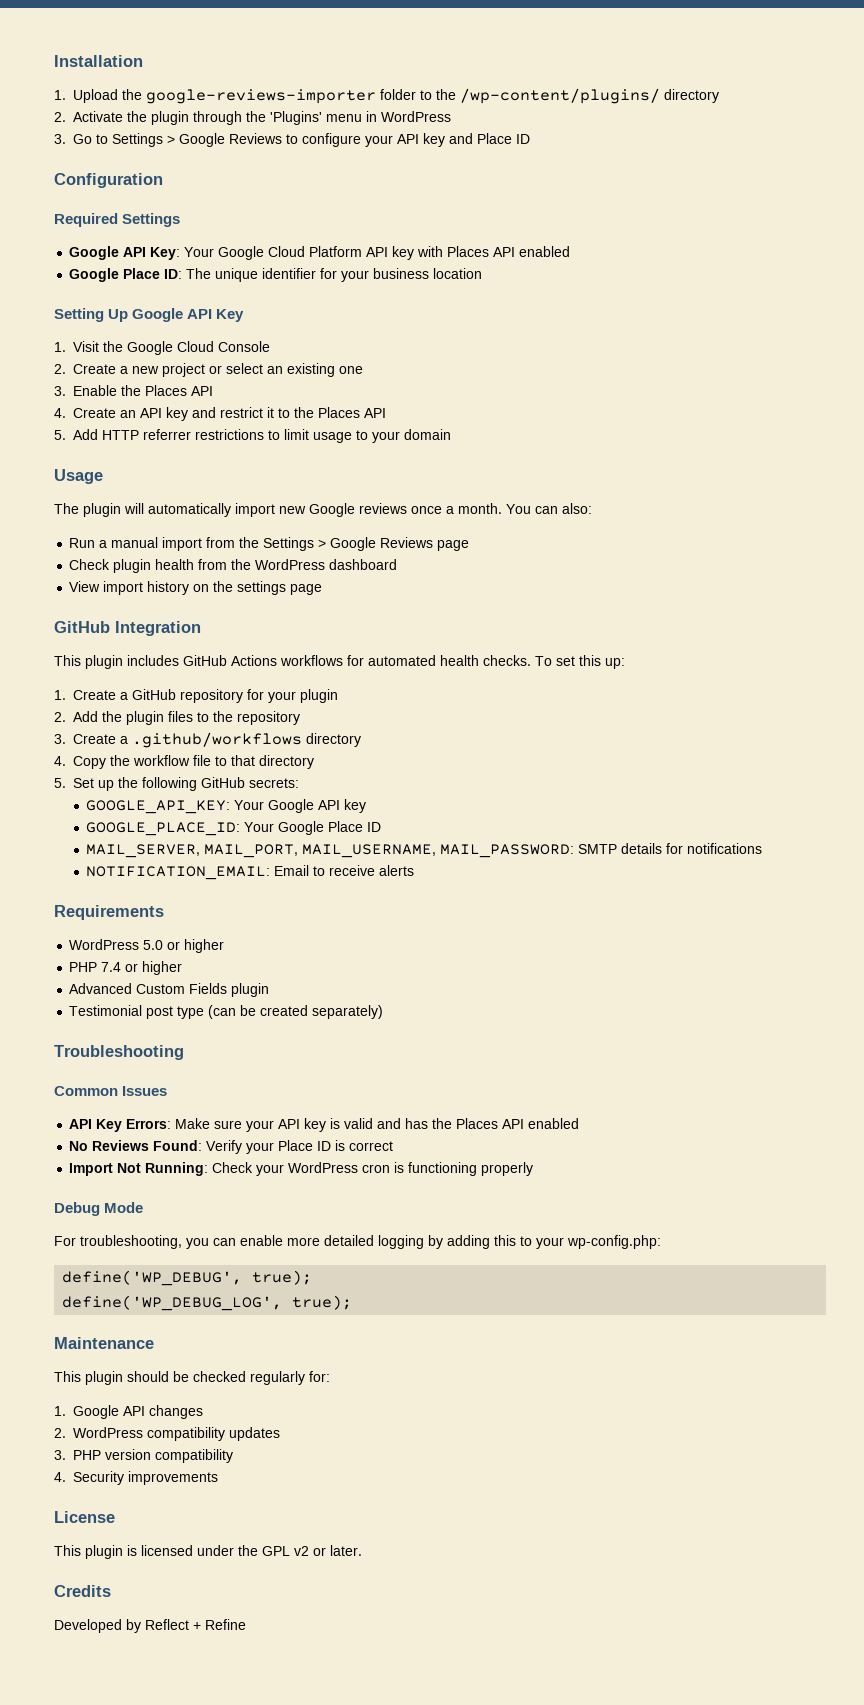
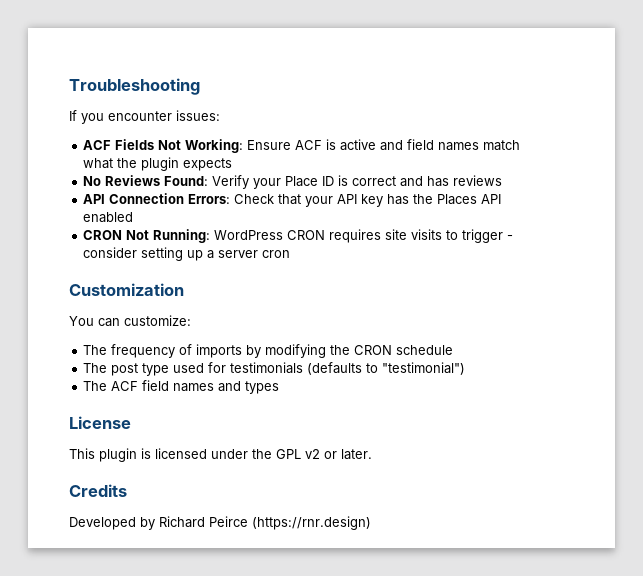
[54,55,143,67] [54,88,719,104] [54,111,451,125] [54,133,530,147] [54,173,163,188] [54,213,181,227] [69,246,571,260] [69,268,483,282] [54,308,245,322] [54,341,270,355] [54,363,363,377] [54,385,213,396] [54,407,386,421] [54,429,451,443] [54,469,103,484] [54,503,592,517] [69,537,470,551] [69,559,398,573] [69,581,323,595] [54,621,201,636] [54,655,625,669] [54,689,338,703] [54,711,300,725] [54,732,361,748] [54,755,314,769] [54,777,299,791] [86,799,367,814] [86,821,382,836] [86,843,763,858] [86,865,415,880] [54,905,164,920] [69,939,225,953] [69,961,183,975] [69,983,270,997] [69,1005,384,1019] [54,1045,184,1060] [54,1086,168,1096] [69,1118,580,1132] Installation // 1. Upload the google-reviews-importer folder to the /wp-content/plugins/ directory // 2. Activate the plugin through the 'Plugins' menu in WordPress // 3. Go to Settings > Google Reviews to configure your API key and Place ID // Configuration // Required Settings // Google API Key: Your Google Cloud Platform API key with Places API enabled // Google Place ID: The unique identifier for your business location // Setting Up Google API Key // 1. Visit the Google Cloud Console // 2. Create a new project or select an existing one // 3. Enable the Places API // 4. Create an API key and restrict it to the Places API // 5. Add HTTP referrer restrictions to limit usage to your domain // Usage // The plugin will automatically import new Google reviews once a month. You can also: // Run a manual import from the Settings > Google Reviews page // Check plugin health from the WordPress dashboard // View import history on the settings page // GitHub Integration // This plugin includes GitHub Actions workflows for automated health checks. To set this up: // 1. Create a GitHub repository for your plugin // 2. Add the plugin files to the repository // 3. Create a .github/workflows directory // 4. Copy the workflow file to that directory // 5. Set up the following GitHub secrets: // GOOGLE_API_KEY: Your Google API key // GOOGLE_PLACE_ID: Your Google Place ID // MAIL_SERVER, MAIL_PORT, MAIL_USERNAME, MAIL_PASSWORD: SMTP details for notifications // NOTIFICATION_EMAIL: Email to receive alerts // Requirements // WordPress 5.0 or higher // PHP 7.4 or higher // Advanced Custom Fields plugin // Testimonial post type (can be created separately) // Troubleshooting // Common Issues // API Key Errors: Make sure your API key is valid and has the Places API enabled -> [69,78,200,95] [69,110,220,124] [83,139,521,153] [83,157,233,171] Troubleshooting // If you encounter issues: // ACF Fields Not Working: Ensure ACF is active and field names match what the plugin expects
[69,1162,534,1176] [54,1202,144,1216] [54,1235,661,1249] [62,1270,313,1286] [62,1295,353,1311] [54,1337,154,1349] [54,1371,330,1385] [54,1405,203,1419] [54,1427,280,1441] [54,1449,233,1463] [54,1471,218,1485] // Import Not Running: Check your WordPress cron is functioning properly // Debug Mode // For troubleshooting, you can enable more detailed logging by adding this to your wp-config.php: // define('WP_DEBUG', true); // define('WP_DEBUG_LOG', true); // Maintenance // This plugin should be checked regularly for: // 1. Google API changes // 2. WordPress compatibility updates // 3. PHP version compatibility // 4. Security improvements -> [400,175,503,187] [83,193,502,207] [83,212,134,223] [83,229,514,243] [83,247,291,261] [69,283,184,296] [69,315,191,327] [83,344,454,358] [83,362,466,376] [83,380,280,394] and has reviews // API Connection Errors: Check that your API key has the Places API enabled // CRON Not Running: WordPress CRON requires site visits to trigger - consider setting up a server cron // Customization // You can customize: // The frequency of imports by modifying the CRON schedule // The post type used for testimonials (defaults to "testimonial") // The ACF field names and types
[145,1619,246,1630] Reflect + Refine -> [159,516,371,530] Richard Peirce (https://rnr.design)

